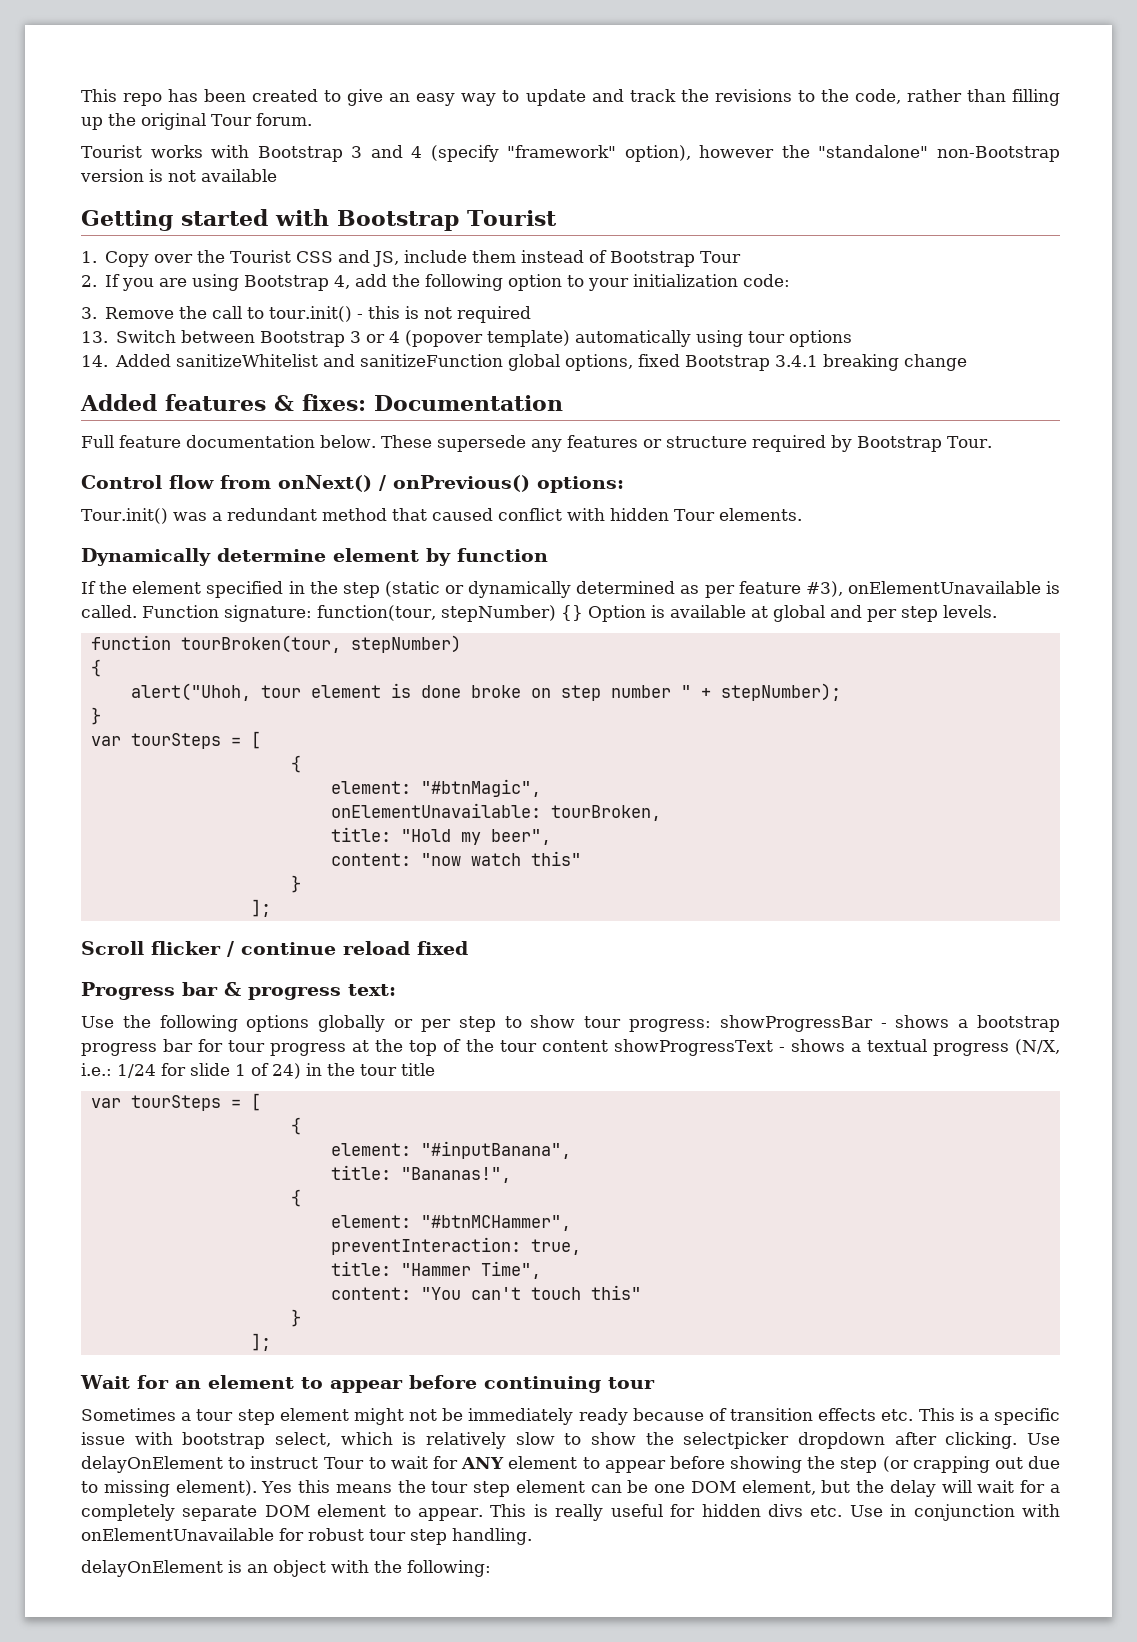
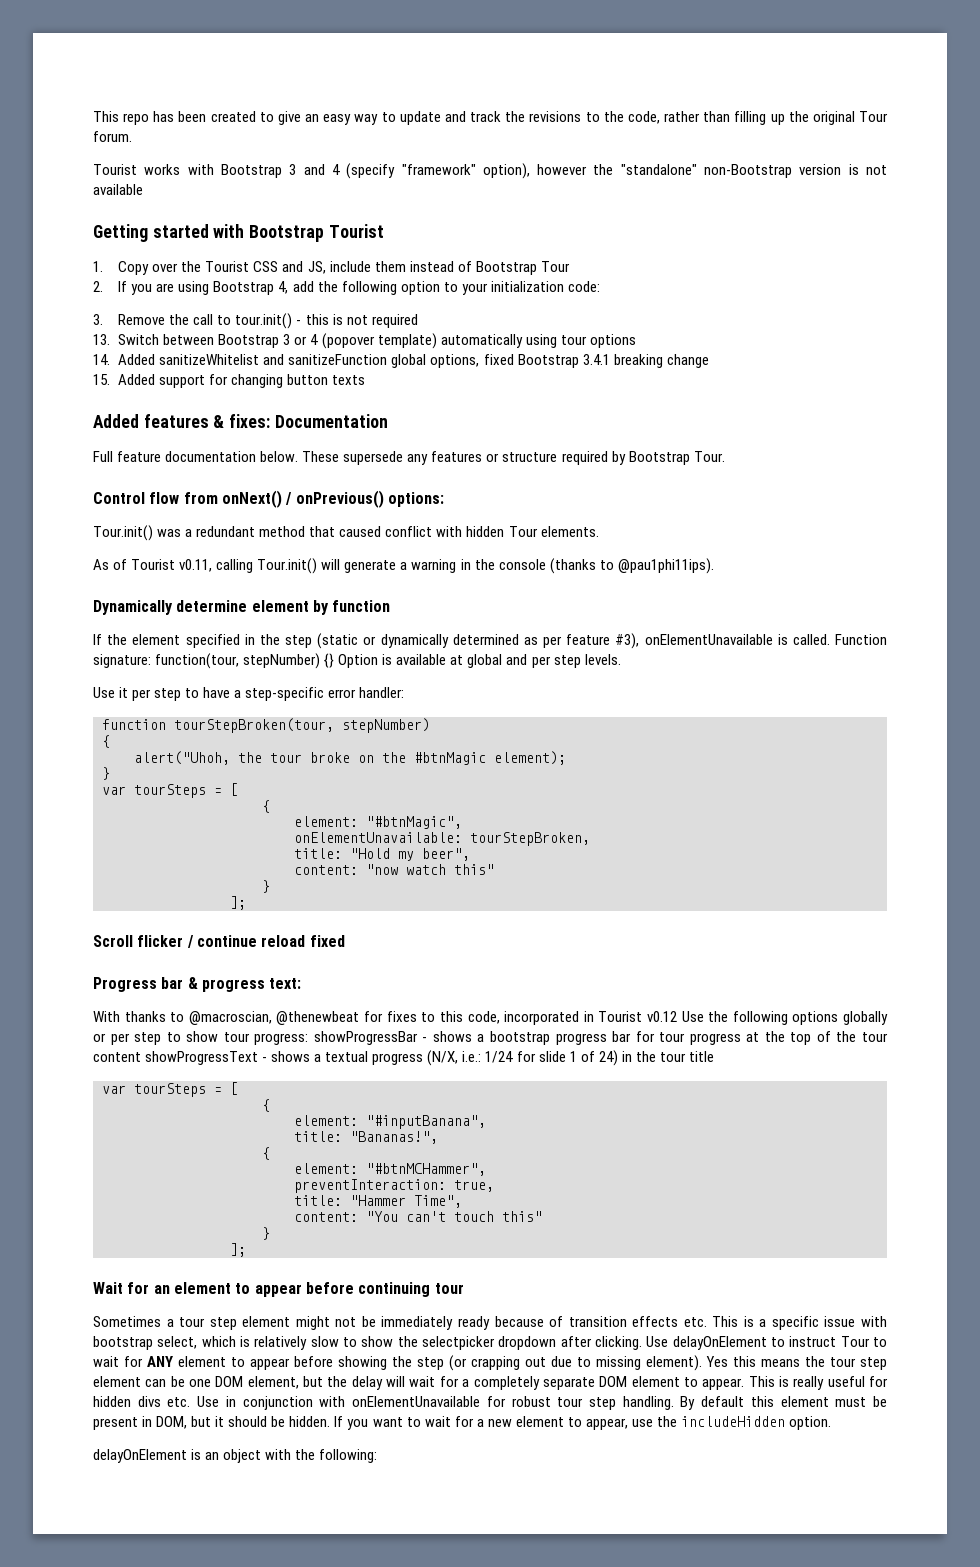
(968, 362) none -> [93,374,366,388] // 15. Added support for changing button texts
(802, 514) none -> [93,558,714,574] // As of Tourist v0.11, calling Tour.init() will generate a warning in the console (thanks to @pau1phi11ips).
[90,635,341,653] // function tourBroken(tour, -> [93,687,405,701] [102,718,334,733] // Use it per step to have a step-specific error handler: // function tourStepBroken(tour,
[260,683,841,701] tour element is done broke on step number " + stepNumber); -> [238,751,566,765] the tour broke on the #btnMagic element);
[550,805,661,821] tourBroken, -> [470,832,590,846] tourStepBroken,
(396, 990) none -> [93,1011,677,1025] With thanks to @macroscian, @thenewbeat for fixes to this code, incorporated in Tourist v0.12
(532, 1536) none -> [680,1396,887,1410] [93,1416,832,1430] By default this element must be present in DOM, but it should be hidden. If you want to wait for a new element to appear, use the includeHidden option.

